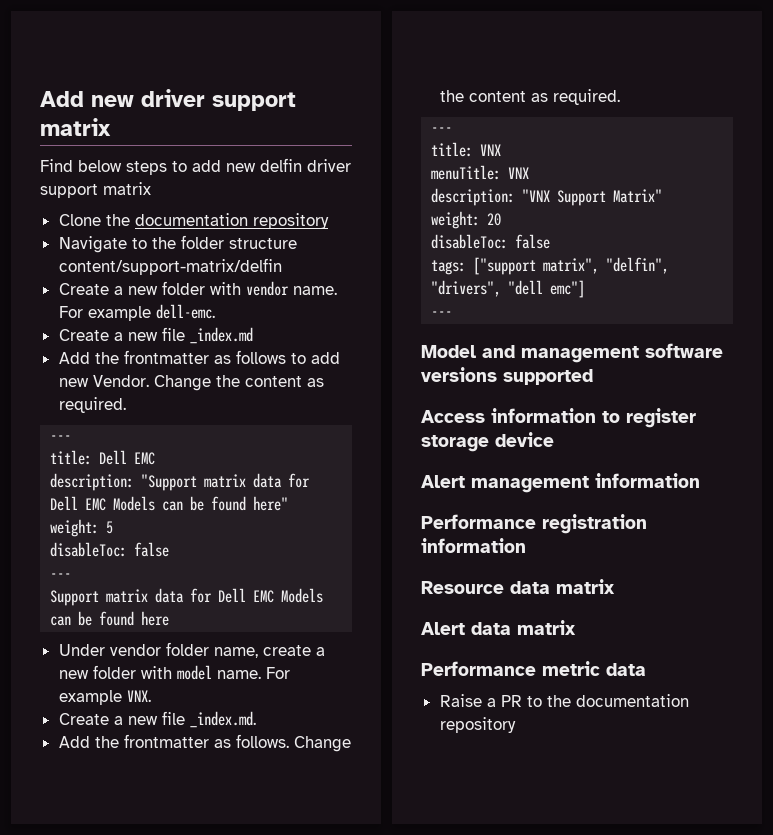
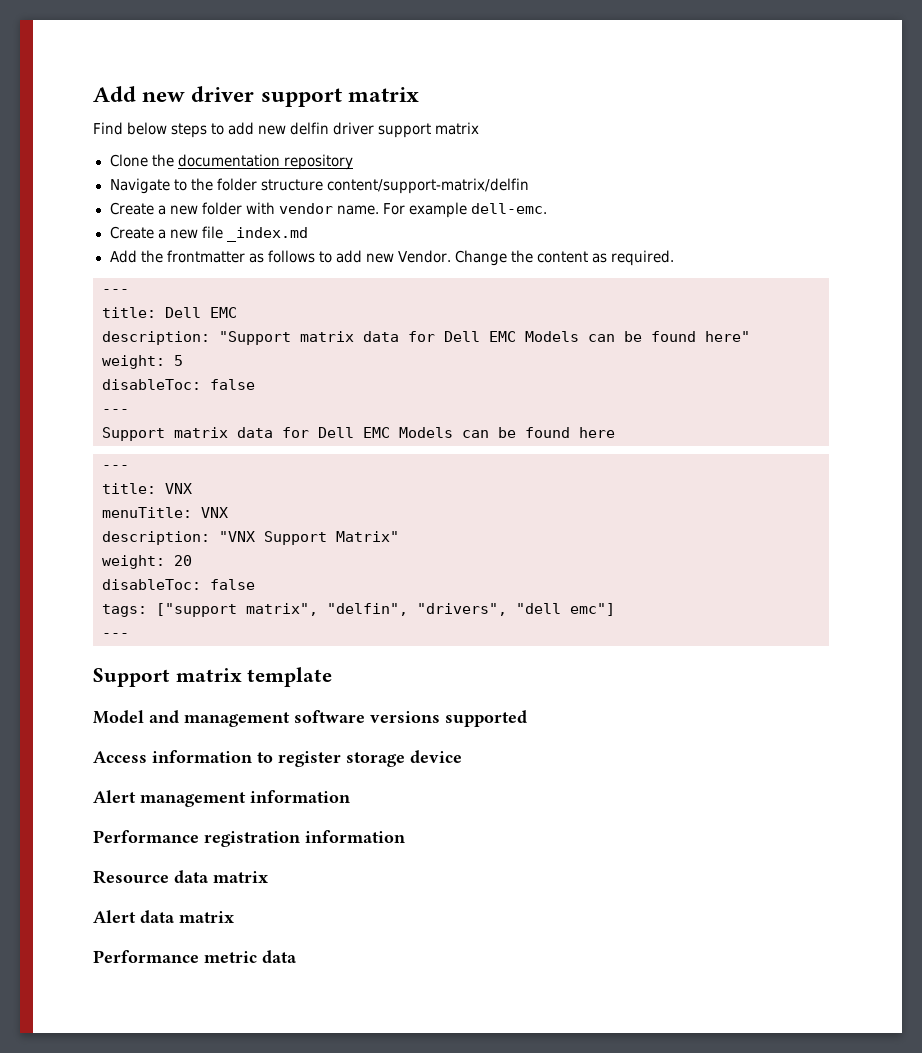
[58,642,325,658] [58,665,290,680] [58,690,151,705] [58,711,256,728] [58,734,351,752] [439,89,620,105] // Under vendor folder name, create a new folder with model name. For example VNX. // Create a new file _index.md. // Add the frontmatter as follows. Change the content as required. -> (615, 432) none
(453, 314) none -> [93,667,333,687] // Support matrix template
[439,694,689,707] [439,717,516,733] // Raise a PR to the documentation repository -> (297, 956) none

